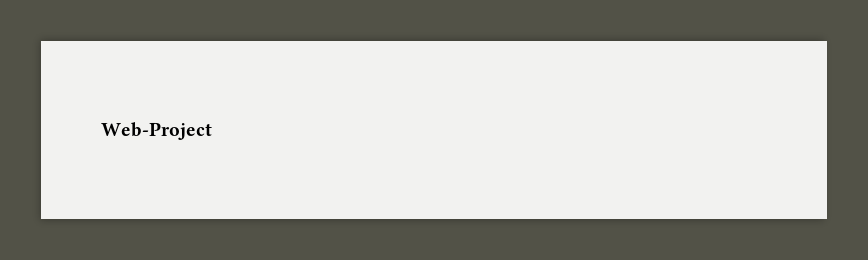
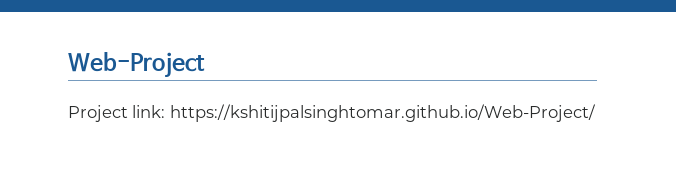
(212, 131) none -> [68,104,596,122] // Project link: https://kshitijpalsinghtomar.github.io/Web-Project/

